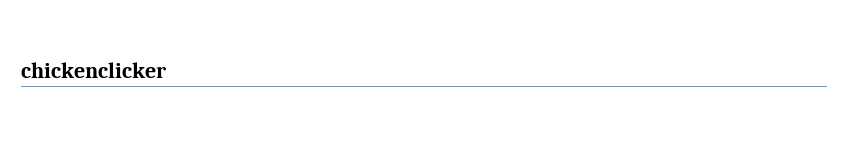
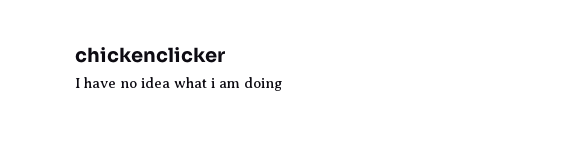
(166, 70) none -> [75,77,282,91] // I have no idea what i am doing

